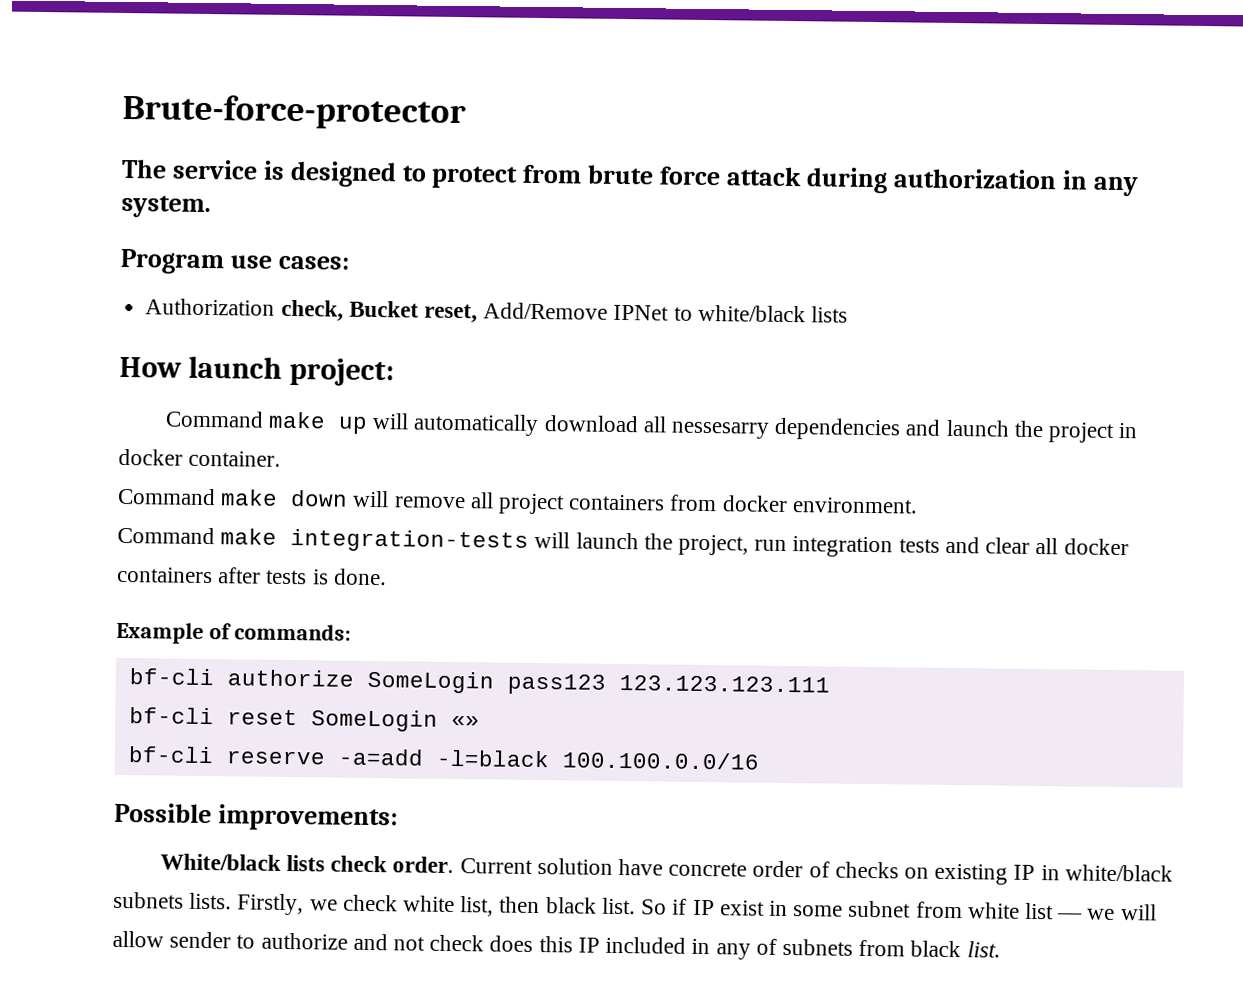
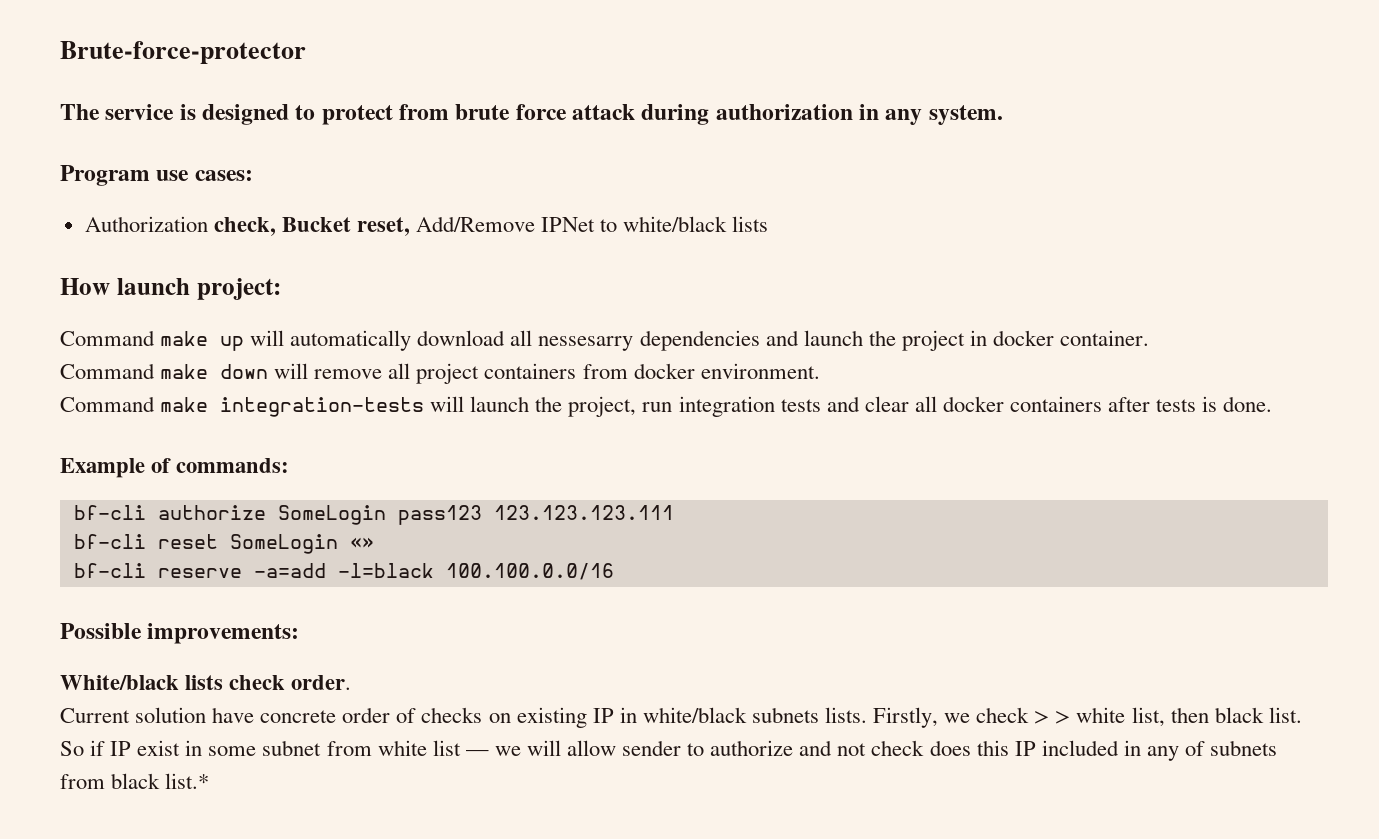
(455, 865) none -> (352, 682) //
(398, 903) none -> [1034,710,1071,724] > >
[966,941,1001,958] list. -> [165,773,210,789] list.*

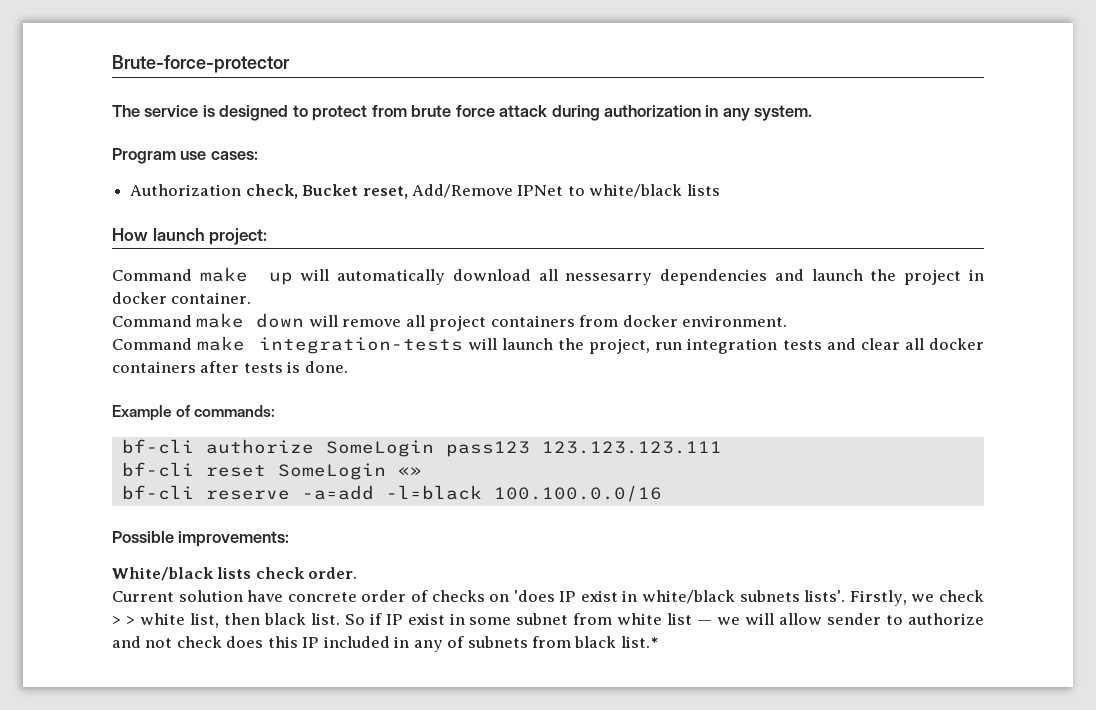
[516,707,614,728] existing IP -> [513,590,618,602] 'does IP exist
[824,707,867,723] lists. -> [804,590,846,602] lists'.

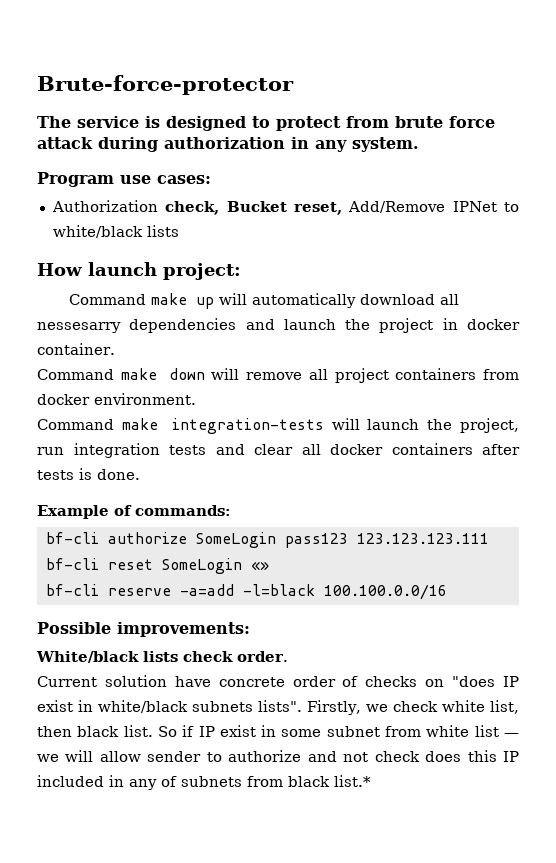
[513,590,555,602] 'does -> [452,676,496,687] "does
[804,590,846,602] lists'. -> [258,700,303,712] lists".
[112,616,135,625] > > -> (438, 706) none

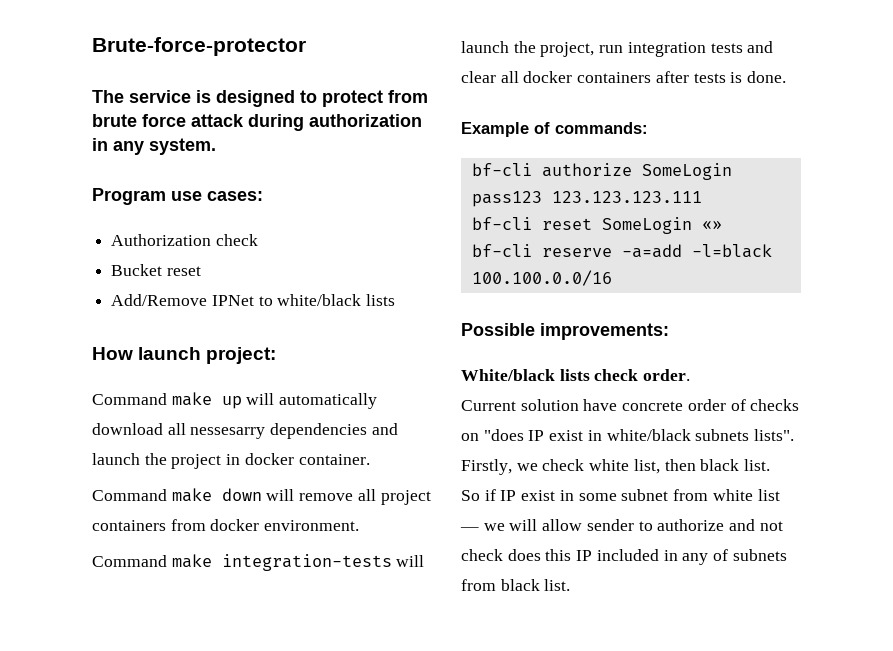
[165,201,342,215] check, Bucket reset, -> [215,234,258,246] [111,264,201,276] check // Bucket reset //
(153, 731) none -> (771, 465) //
[334,775,371,787] list.* -> [544,579,571,591] list.

